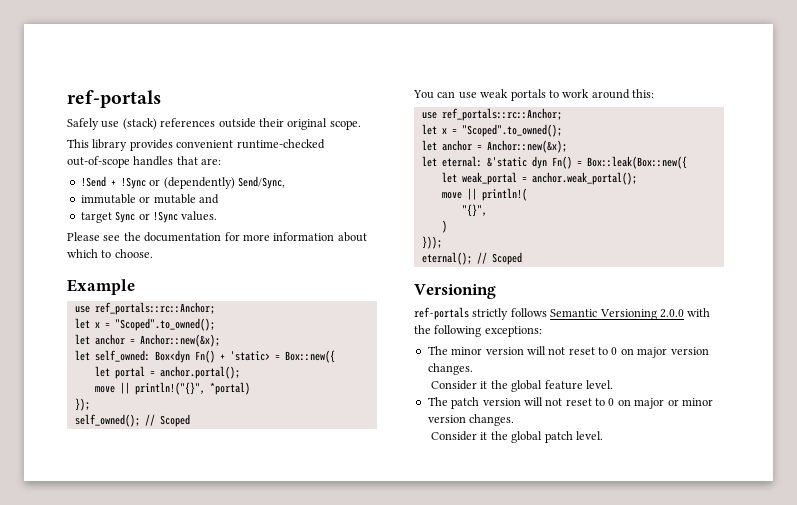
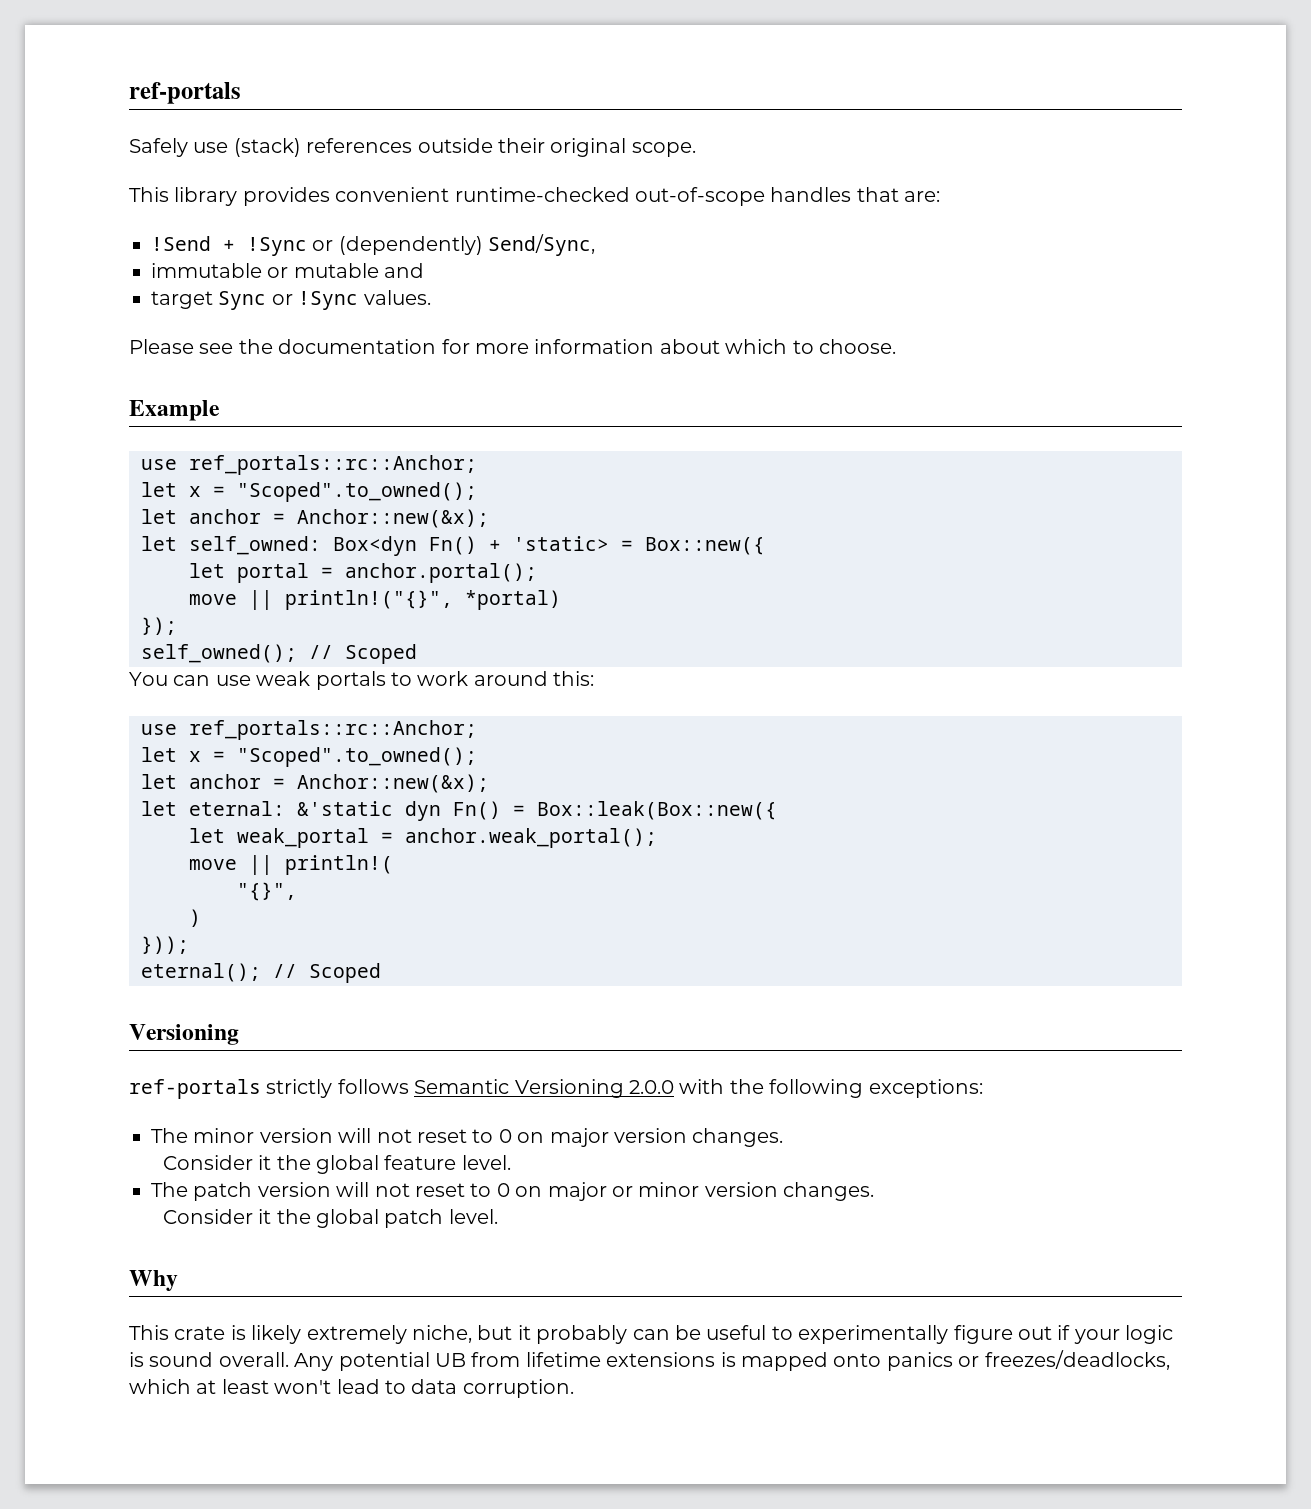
(603, 435) none -> [129,1270,178,1291] [129,1325,1174,1344] [129,1350,1170,1371] [129,1379,574,1398] // Why // This crate is likely extremely niche, but it probably can be useful to experimentally figure out if your logic is sound overall. Any potential UB from lifetime extensions is mapped onto panics or freezes/deadlocks, which at least won't lead to data corruption.

